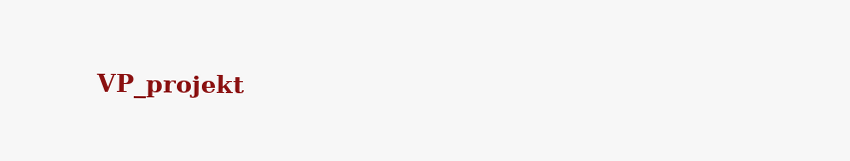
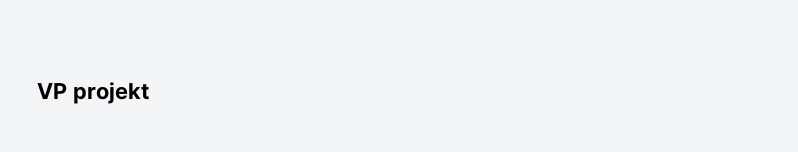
[95,73,245,100] VP_projekt -> [37,82,150,104] VP projekt

